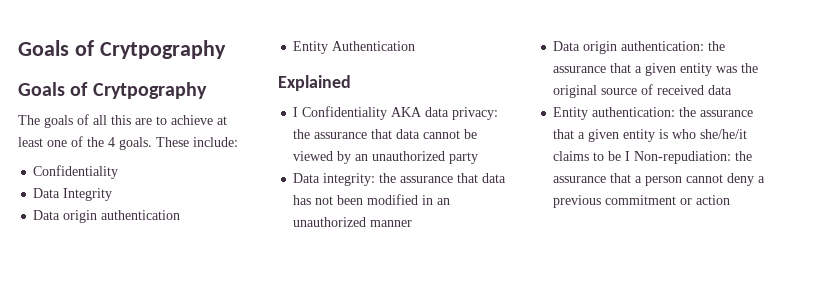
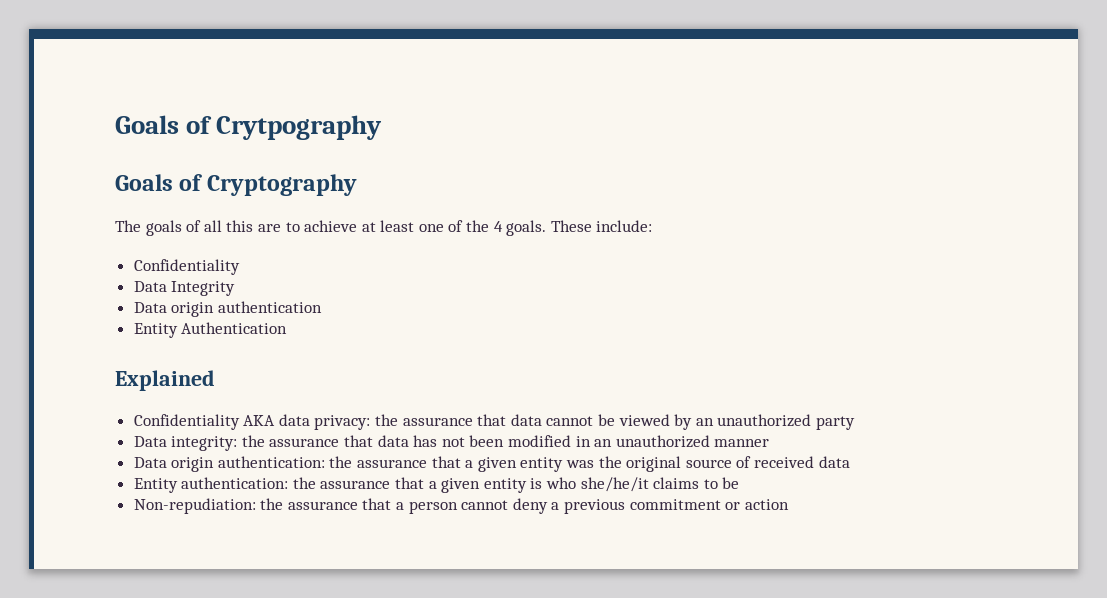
[92,82,207,99] Crytpography -> [206,174,357,196] Cryptography
[293,107,299,117] I -> (215, 380) none
[625,151,631,161] I -> (740, 483) //

